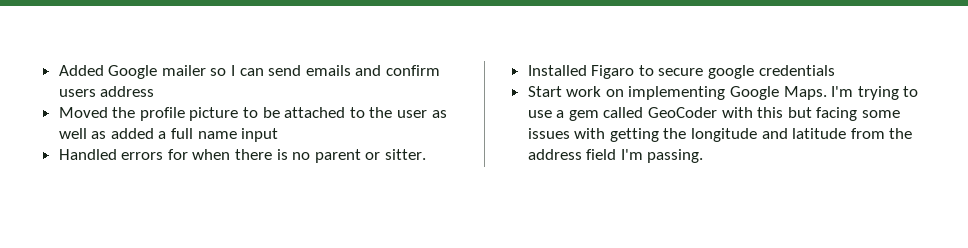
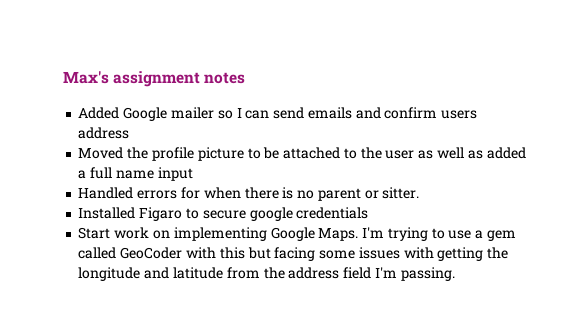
(58, 70) none -> [63,71,246,87] Max's assignment notes //

